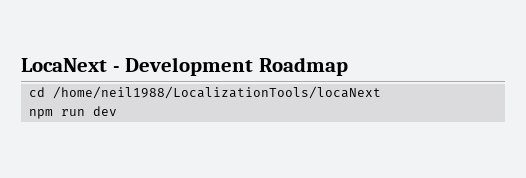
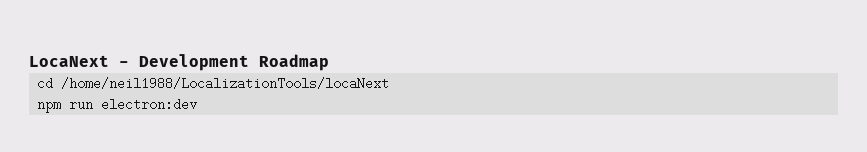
[92,106,117,116] dev -> [101,98,198,111] electron:dev

